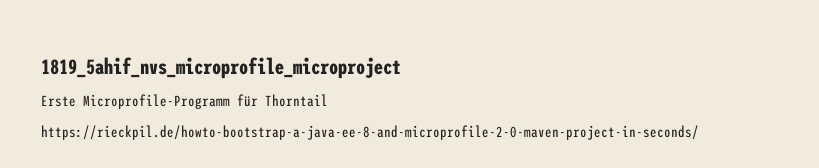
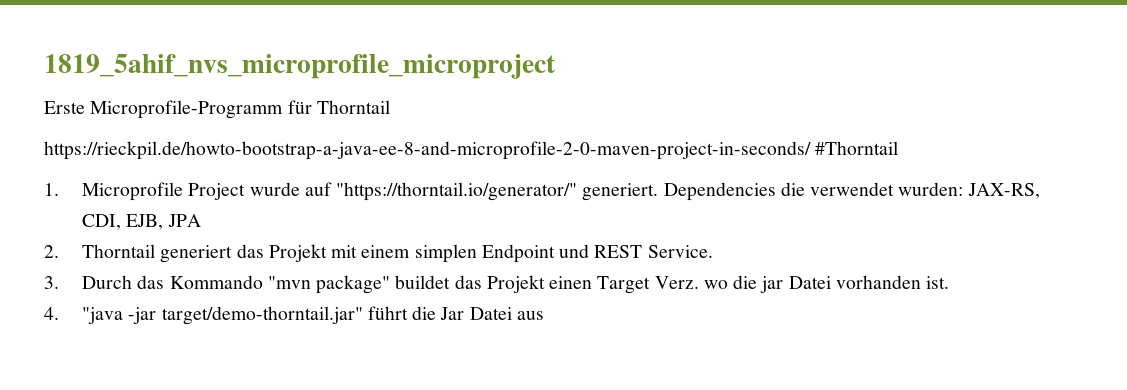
(699, 132) none -> [815,141,899,155] [44,182,1040,201] [81,214,201,230] [44,244,713,263] [44,275,950,294] [44,306,544,325] #Thorntail // 1. Microprofile Project wurde auf "https://thorntail.io/generator/" generiert. Dependencies die verwendet wurden: JAX-RS, CDI, EJB, JPA // 2. Thorntail generiert das Projekt mit einem simplen Endpoint und REST Service. // 3. Durch das Kommando "mvn package" buildet das Projekt einen Target Verz. wo die jar Datei vorhanden ist. // 4. "java -jar target/demo-thorntail.jar" führt die Jar Datei aus

